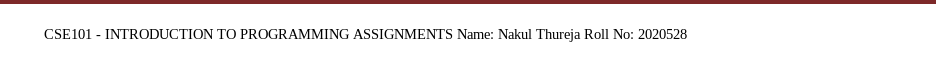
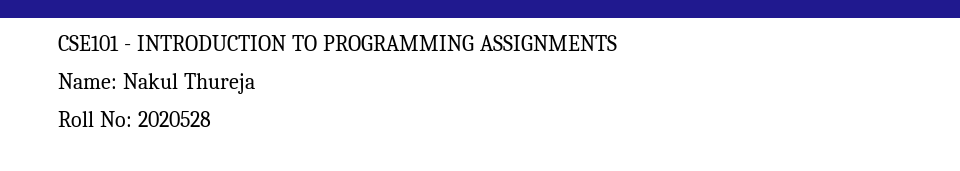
(453, 34) none -> (617, 43) //
(581, 35) none -> (255, 83) //

